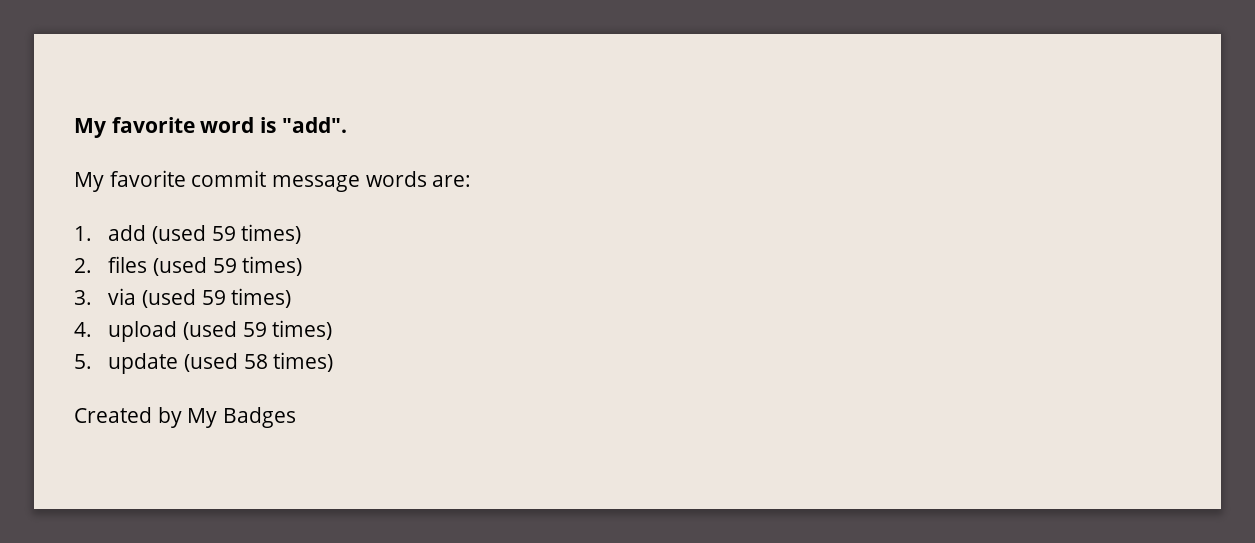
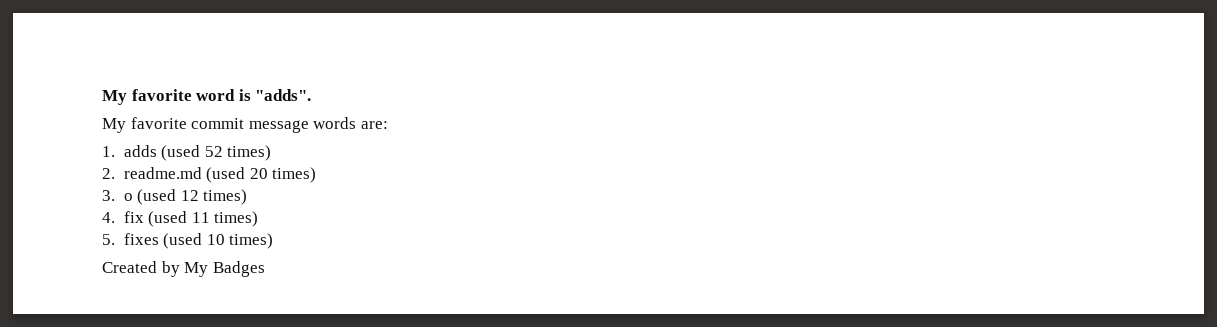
[281,117,347,133] "add". -> [255,89,312,101] "adds".
[108,225,236,244] add (used 59 -> [123,145,223,161] adds (used 52
[108,256,237,276] files (used 59 -> [123,167,268,183] readme.md (used 20
[108,288,226,308] via (used 59 -> [123,189,199,205] o (used 12
[108,321,267,342] upload (used 59 -> [123,211,210,227] fix (used 11
[108,353,268,374] update (used 58 -> [123,233,225,249] fixes (used 10

